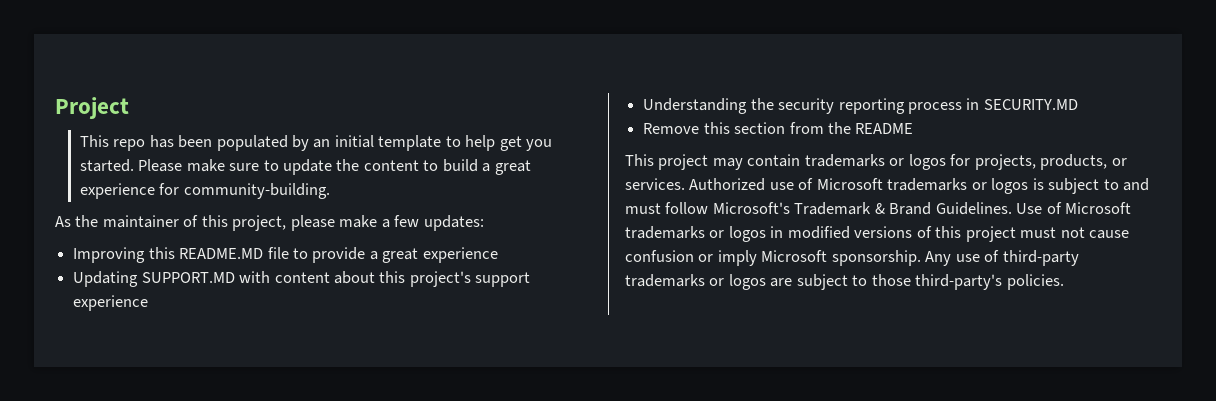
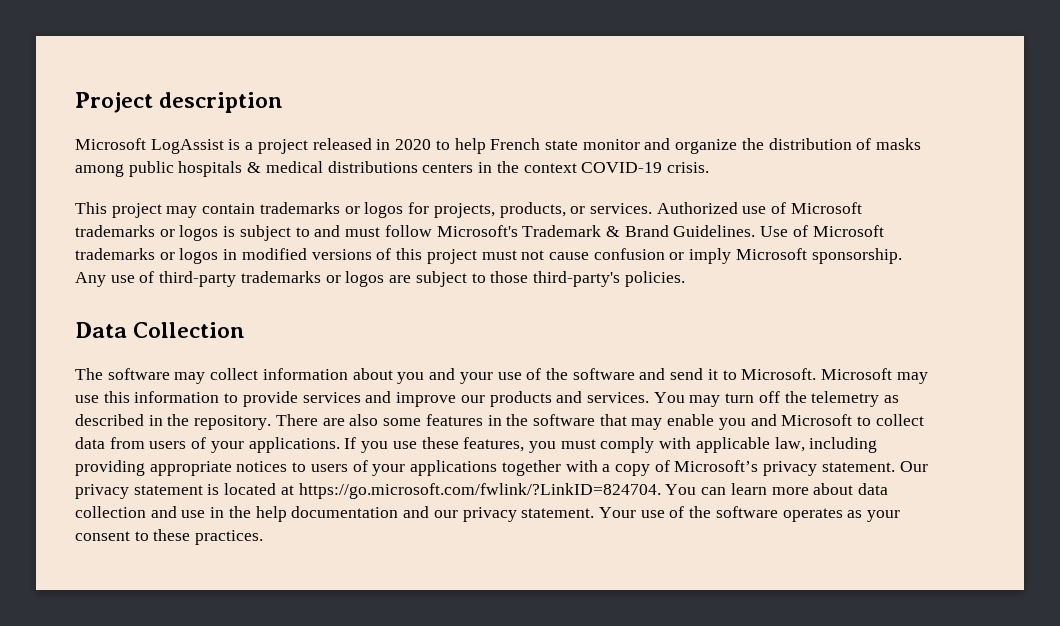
[79,135,553,151] [79,159,531,175] [79,183,330,199] [55,215,484,231] [73,247,498,263] [73,271,531,287] [73,295,149,311] [643,98,1078,114] [643,122,914,134] // This repo has been populated by an initial template to help get you started. Please make sure to update the content to build a great experience for community-building. // As the maintainer of this project, please make a few updates: // Improving this README.MD file to provide a great experience // Updating SUPPORT.MD with content about this project's support experience // Understanding the security reporting process in SECURITY.MD // Remove this section from the README -> [159,92,284,113] [75,138,922,154] [75,161,709,177] description // Microsoft LogAssist is a project released in 2020 to help French state monitor and organize the distribution of masks among public hospitals & medical distributions centers in the context COVID-19 crisis.
(1064, 282) none -> [75,322,246,338] [75,368,928,384] [75,391,900,407] [75,414,924,430] [75,437,878,453] [75,460,928,476] [75,483,888,499] [75,506,901,522] [75,529,264,545] // Data Collection // The software may collect information about you and your use of the software and send it to Microsoft. Microsoft may use this information to provide services and improve our products and services. You may turn off the telemetry as described in the repository. There are also some features in the software that may enable you and Microsoft to collect data from users of your applications. If you use these features, you must comply with applicable law, including providing appropriate notices to users of your applications together with a copy of Microsoft’s privacy statement. Our privacy statement is located at https://go.microsoft.com/fwlink/?LinkID=824704. You can learn more about data collection and use in the help documentation and our privacy statement. Your use of the software operates as your consent to these practices.

